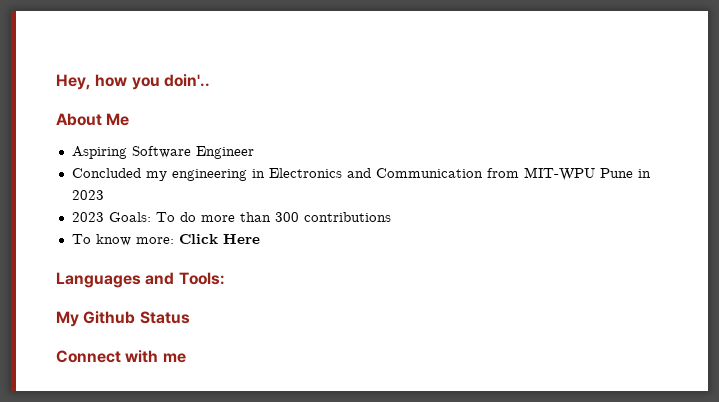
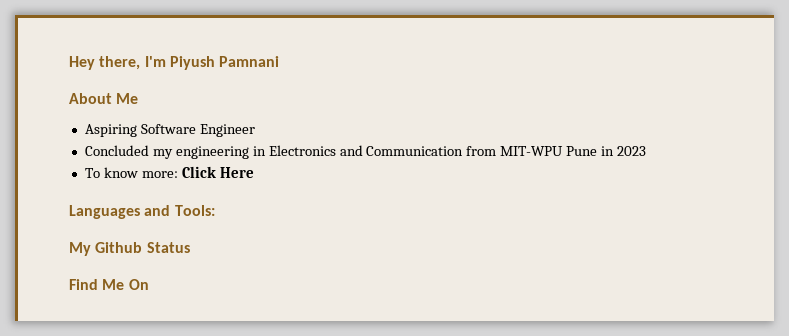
[56,74,210,90] Hey, how you doin'.. -> [69,56,280,70] Hey there, I'm Piyush Pamnani
[71,212,391,222] // 2023 Goals: To do more than 300 contributions -> (647, 151) none
[56,350,186,363] Connect with me -> [69,279,149,290] Find Me On

